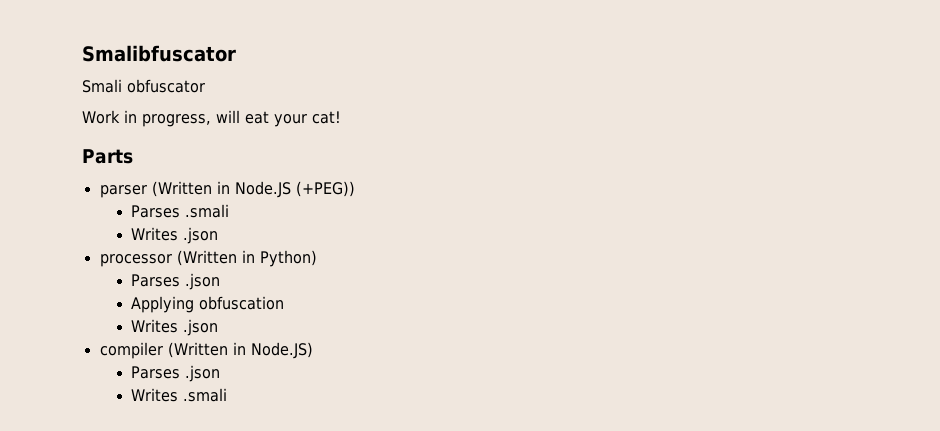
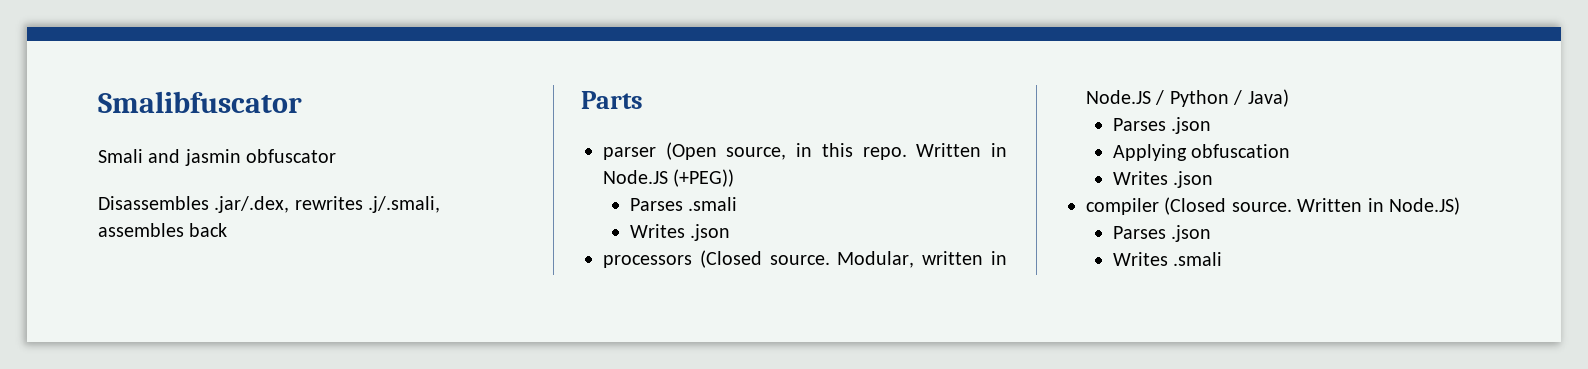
(122, 86) none -> [148,149,241,166] and jasmin
[82,110,341,127] [82,149,133,164] [99,181,212,198] Work in progress, will eat your cat! // Parts // parser (Written -> [98,196,441,213] [98,223,228,237] [581,91,643,109] [603,142,982,160] Disassembles .jar/.dex, rewrites .j/.smali, assembles back // Parts // parser (Open source, in this repo. Written
[99,250,317,267] processor (Written in Python) -> [603,250,1007,268] [1086,89,1289,107] processors (Closed source. Modular, written in Node.JS / Python / Java)
[167,342,228,358] (Written -> [1164,197,1363,215] (Closed source. Written

